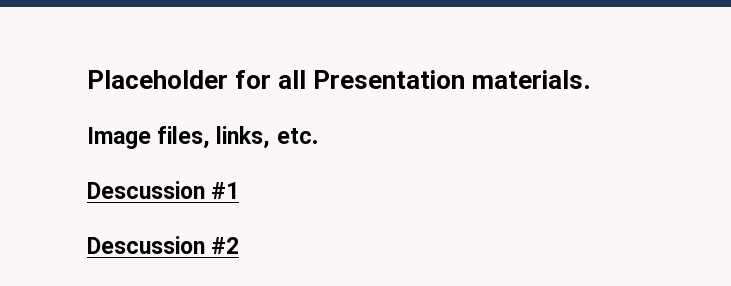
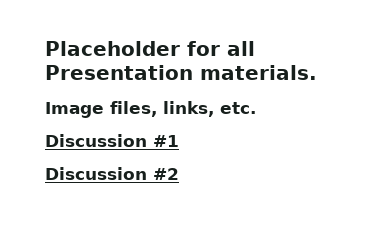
[87,181,205,199] Descussion -> [45,134,147,147] Discussion
[87,236,205,254] Descussion -> [45,167,147,180] Discussion

